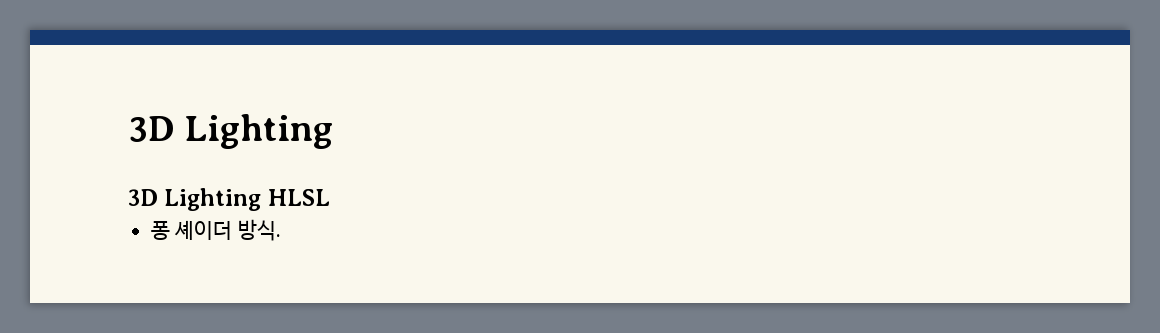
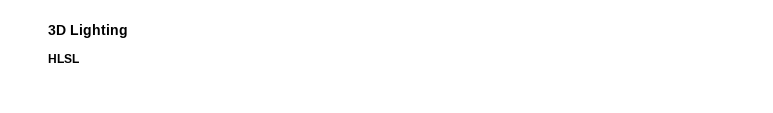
[128,188,262,211] 3D Lighting -> (128, 31) none
[150,219,280,241] // 퐁 셰이더 방식. -> (79, 58) none

